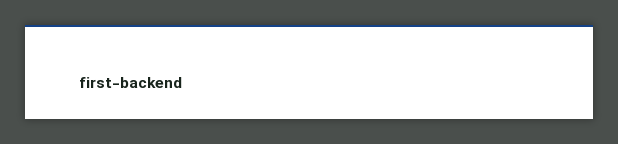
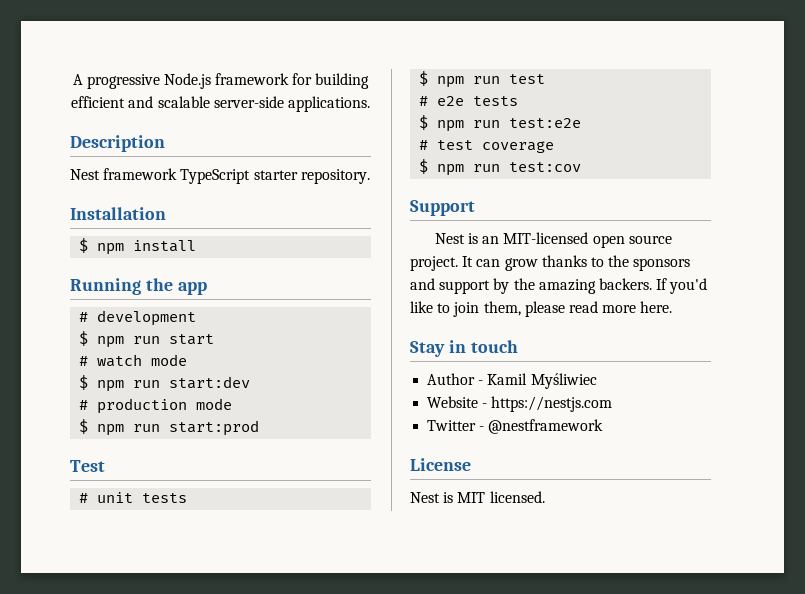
[79,77,182,88] first-backend -> [72,73,370,89] [71,96,370,112] [70,135,165,152] [70,168,370,184] [70,207,166,220] [79,238,197,255] [70,278,207,295] [79,310,197,326] [79,331,215,348] [79,354,188,367] [79,375,251,392] [79,398,233,414] [79,419,260,436] [70,460,105,472] [79,492,188,503] [419,71,546,88] [419,96,519,106] [419,115,582,132] [419,140,555,153] [419,159,582,176] [410,200,475,216] [434,232,672,248] [410,255,691,271] [410,278,708,294] [410,301,673,317] [410,340,518,357] [427,373,597,389] [427,396,613,412] [427,419,604,434] [410,458,471,471] [410,491,545,503] A progressive Node.js framework for building efficient and scalable server-side applications. // Description // Nest framework TypeScript starter repository. // Installation // $ npm install // Running the app // # development // $ npm run start // # watch mode // $ npm run start:dev // # production mode // $ npm run start:prod // Test // # unit tests // $ npm run test // # e2e tests // $ npm run test:e2e // # test coverage // $ npm run test:cov // Support // Nest is an MIT-licensed open source project. It can grow thanks to the sponsors and support by the amazing backers. If you'd like to join them, please read more here. // Stay in touch // Author - Kamil Myśliwiec // Website - https://nestjs.com // Twitter - @nestframework // License // Nest is MIT licensed.

